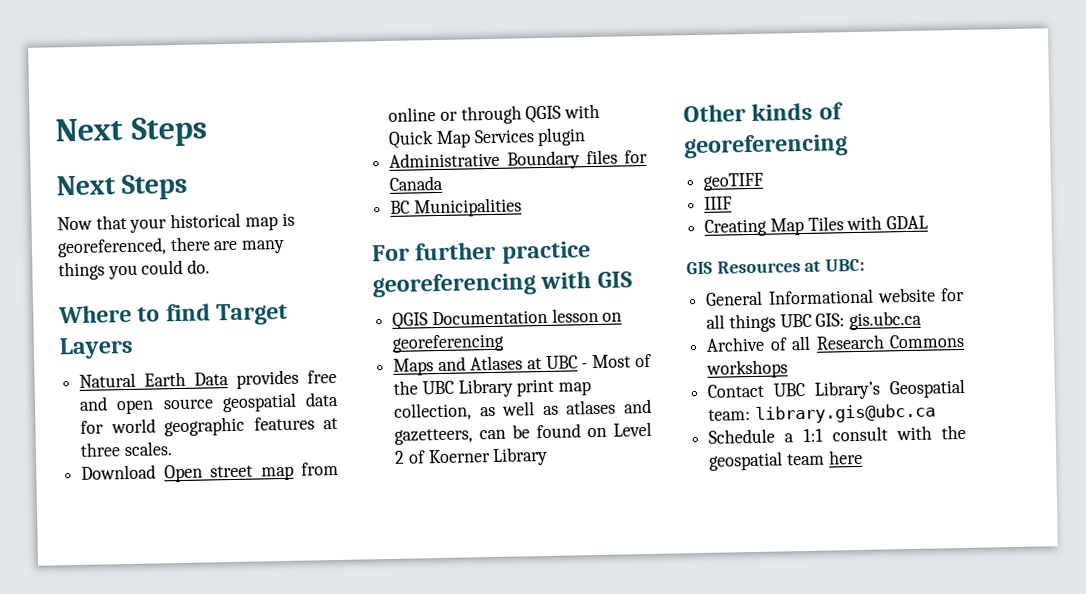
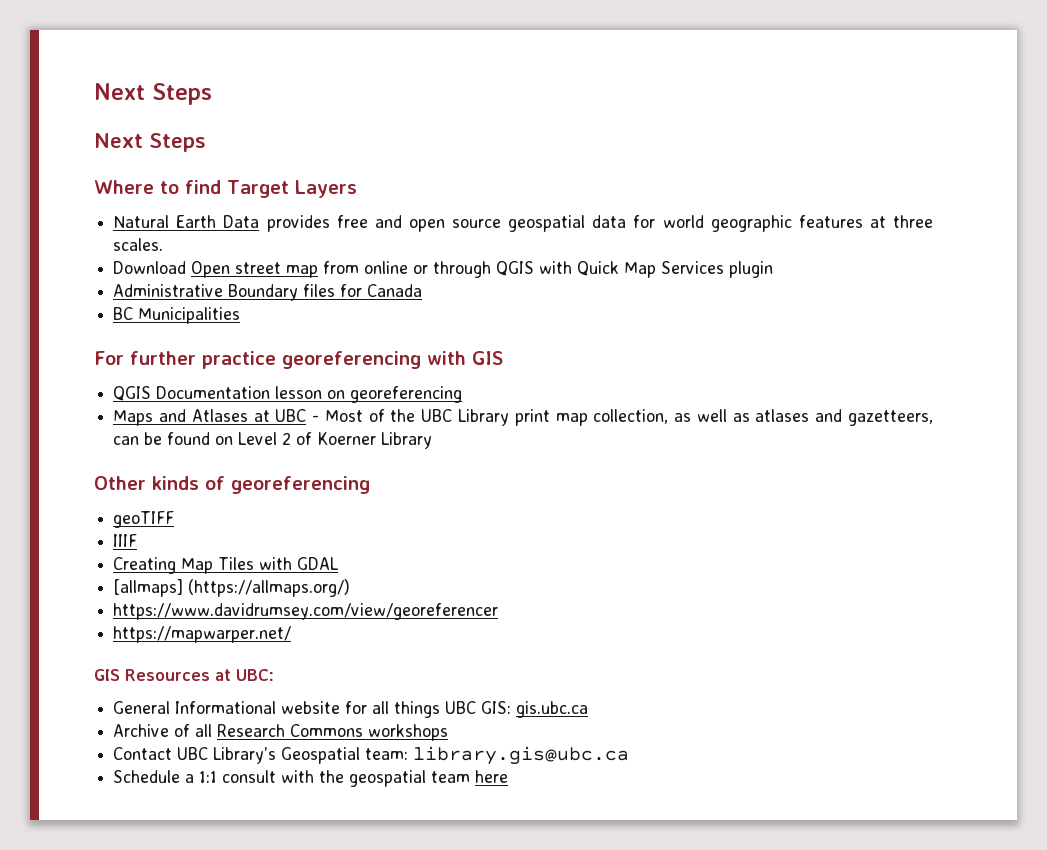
[57,212,295,233] [57,236,286,258] [58,259,211,281] // Now that your historical map is georeferenced, there are many things you could do. -> (206, 142) none
(929, 222) none -> [113,579,351,597] [113,603,499,620] [113,626,292,643] // [allmaps] (https://allmaps.org/) // https://www.davidrumsey.com/view/georeferencer // https://mapwarper.net/

